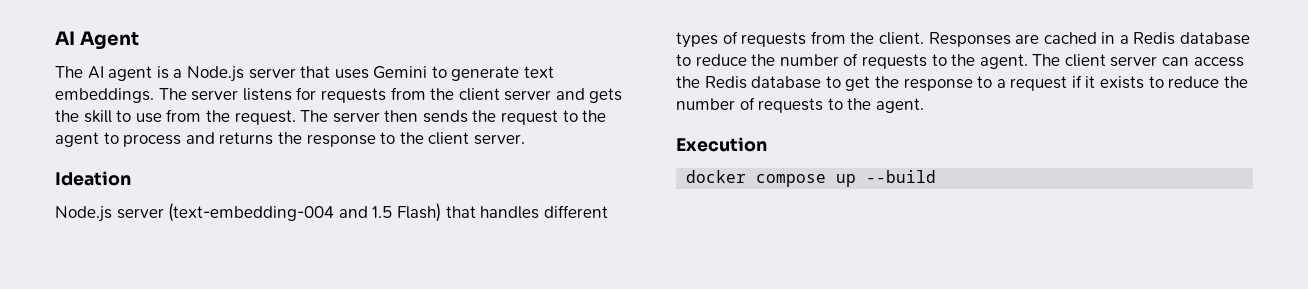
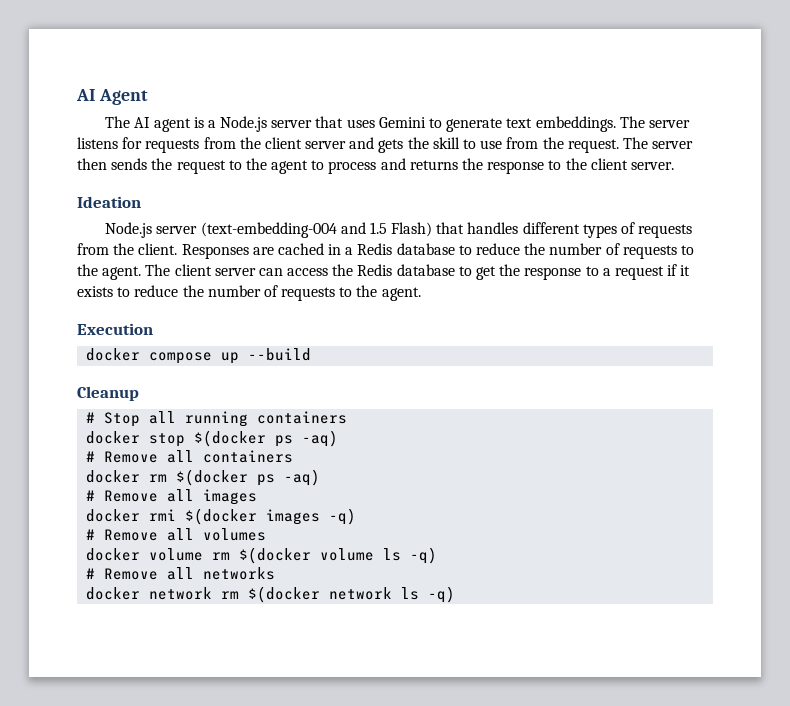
(937, 176) none -> [77,386,139,401] [86,411,348,427] [86,430,339,447] [86,450,294,463] [86,469,321,486] [86,489,258,505] [86,508,357,525] [86,528,267,541] [86,547,438,564] [86,567,276,580] [86,586,456,603] // Cleanup // # Stop all running containers // docker stop $(docker ps -aq) // # Remove all containers // docker rm $(docker ps -aq) // # Remove all images // docker rmi $(docker images -q) // # Remove all volumes // docker volume rm $(docker volume ls -q) // # Remove all networks // docker network rm $(docker network ls -q)

